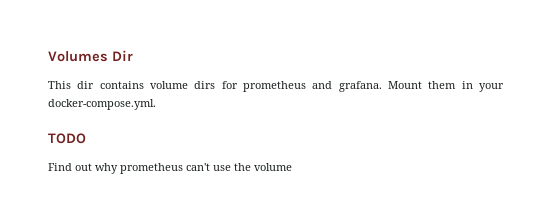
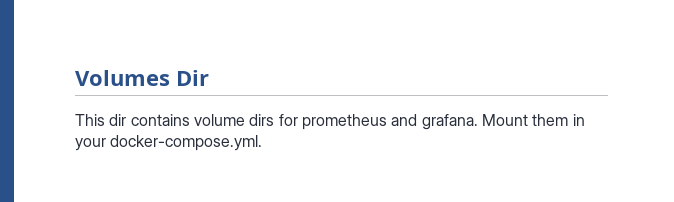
[48,133,86,144] [48,163,292,174] // TODO // Find out why prometheus can't use the volume -> (263, 143) none

